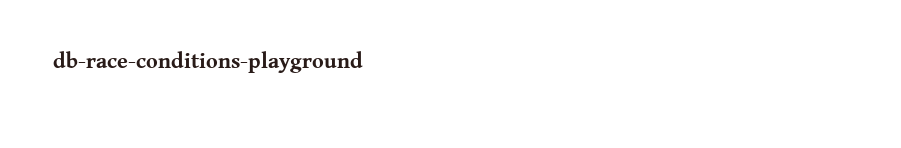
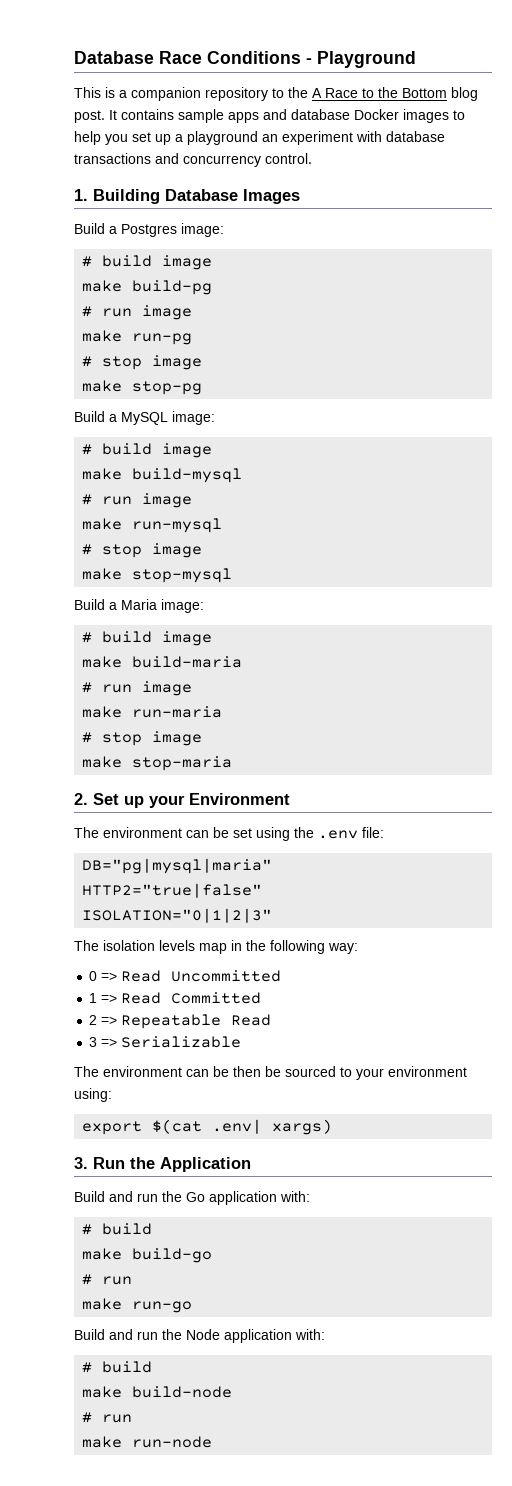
[53,51,363,73] db-race-conditions-playground -> [74,51,416,68] [74,87,478,101] [74,109,465,123] [74,131,445,145] [74,153,312,167] [74,189,300,204] [74,223,224,237] [82,255,213,270] [82,280,213,295] [82,305,193,320] [82,330,193,345] [82,355,203,370] [82,380,203,395] [74,411,215,425] [82,443,213,458] [82,468,243,483] [82,493,193,508] [82,518,223,533] [82,543,203,558] [82,568,233,583] [74,599,204,613] [82,631,213,646] [82,656,243,668] [82,681,193,696] [82,706,223,718] [82,731,203,746] [82,756,233,771] [74,793,290,808] [74,827,384,841] [82,858,273,874] [82,883,263,898] [82,908,273,923] [74,940,358,954] [89,970,282,982] [89,992,262,1004] [89,1014,272,1029] [89,1036,242,1048] [74,1066,467,1080] [74,1088,112,1102] [82,1119,333,1135] [74,1157,251,1172] [74,1191,310,1205] [82,1223,153,1235] [82,1248,213,1263] [82,1274,133,1285] [82,1298,193,1313] [74,1329,325,1343] [82,1361,153,1373] [82,1386,233,1398] [82,1412,133,1423] [82,1436,213,1448] Database Race Conditions - Playground // This is a companion repository to the A Race to the Bottom blog post. It contains sample apps and database Docker images to help you set up a playground an experiment with database transactions and concurrency control. // 1. Building Database Images // Build a Postgres image: // # build image // make build-pg // # run image // make run-pg // # stop image // make stop-pg // Build a MySQL image: // # build image // make build-mysql // # run image // make run-mysql // # stop image // make stop-mysql // Build a Maria image: // # build image // make build-maria // # run image // make run-maria // # stop image // make stop-maria // 2. Set up your Environment // The environment can be set using the .env file: // DB="pg|mysql|maria" // HTTP2="true|false" // ISOLATION="0|1|2|3" // The isolation levels map in the following way: // 0 => Read Uncommitted // 1 => Read Committed // 2 => Repeatable Read // 3 => Serializable // The environment can be then be sourced to your environment using: // export $(cat .env| xargs) // 3. Run the Application // Build and run the Go application with: // # build // make build-go // # run // make run-go // Build and run the Node application with: // # build // make build-node // # run // make run-node

